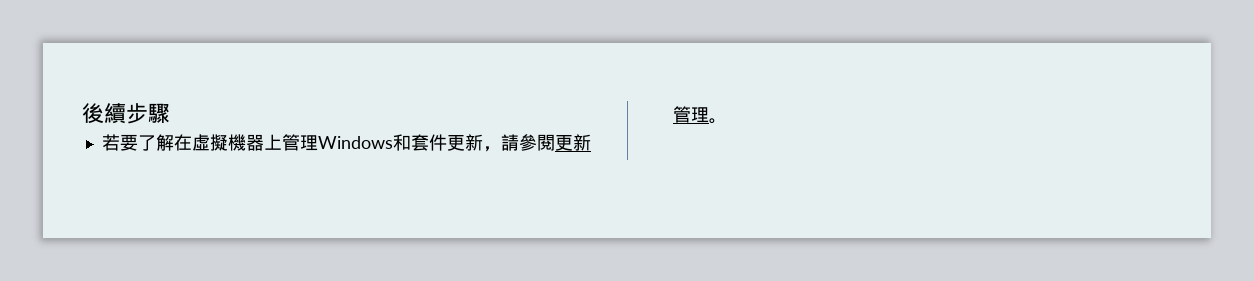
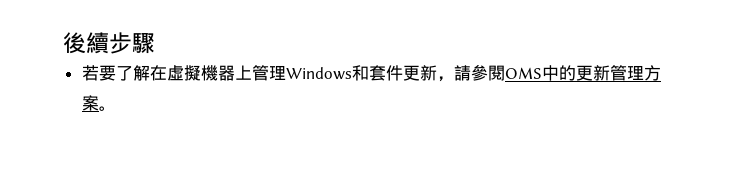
(555, 142) none -> [504,65,576,81] OMS中的
(709, 115) none -> [643,65,661,81] [81,95,99,111] 方案

